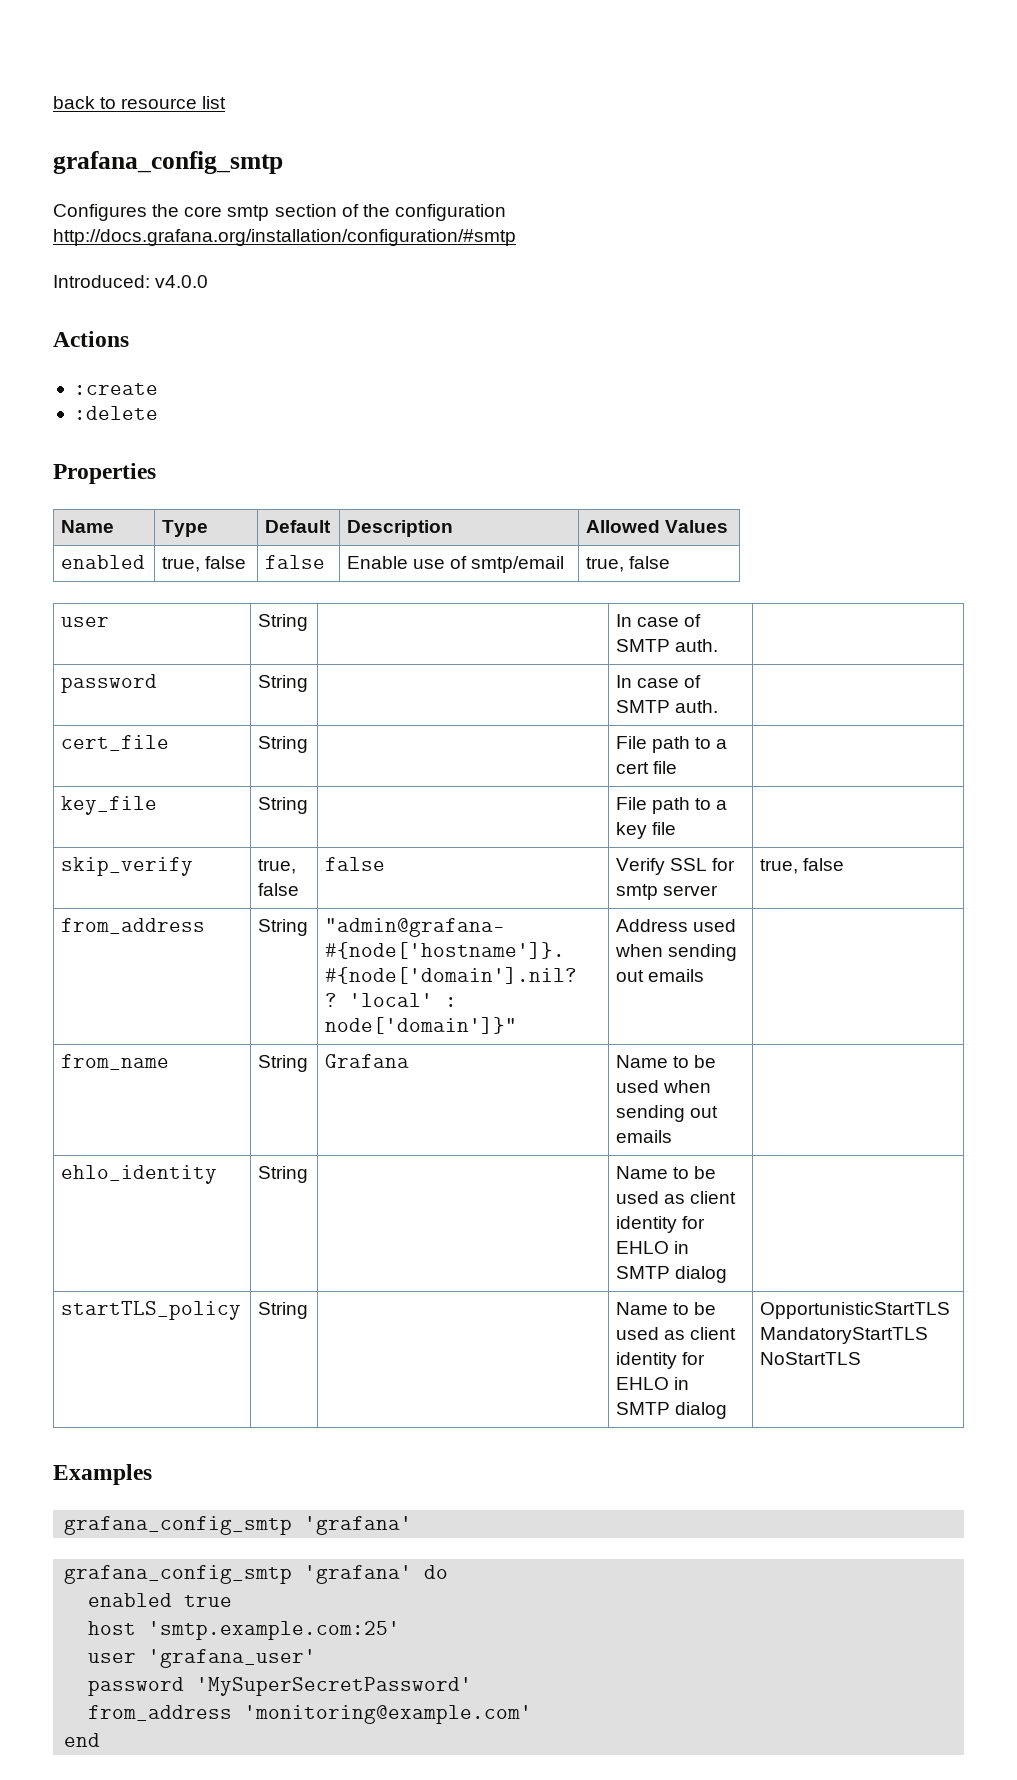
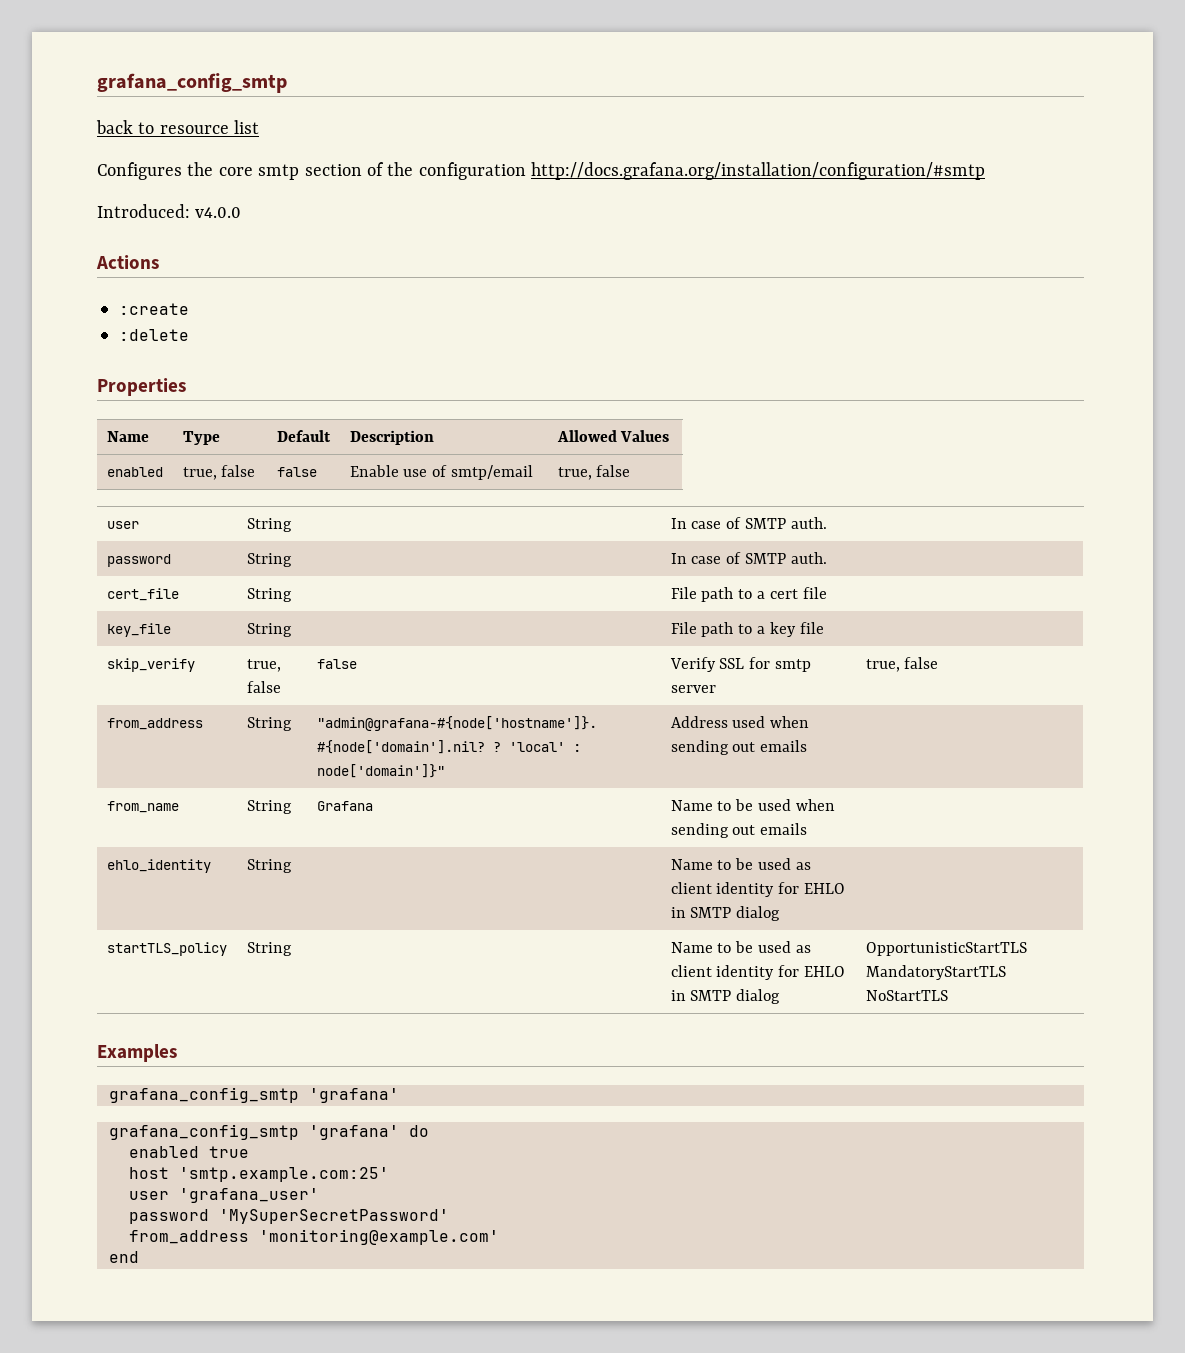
(53, 102) none -> [97,73,287,93] grafana_config_smtp //
[53,151,283,174] // grafana_config_smtp -> (260, 127) none

